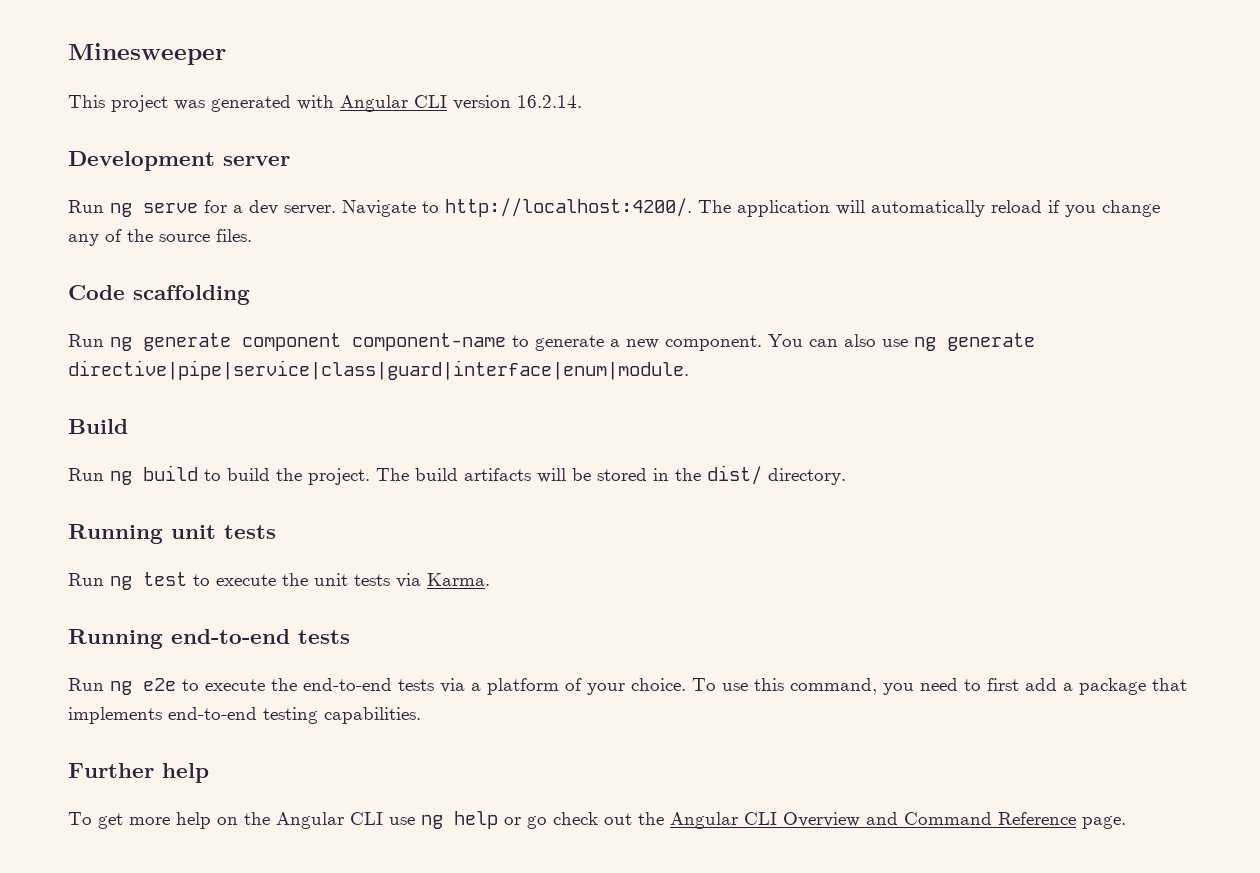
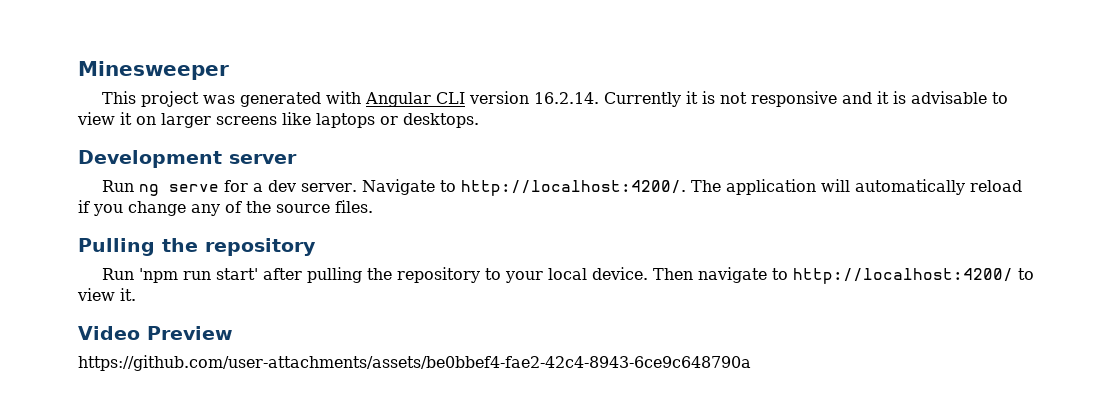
(582, 101) none -> [604,91,1009,107] [77,112,479,128] Currently it is not responsive and it is advisable to view it on larger screens like laptops or desktops.
[68,285,250,305] [68,333,1035,351] [68,360,689,380] [68,419,128,434] [68,465,846,485] [68,524,276,544] [68,572,490,590] [68,629,350,649] [68,678,1187,695] [68,707,421,724] [68,763,209,783] [68,811,1126,829] Code scaffolding // Run ng generate component component-name to generate a new component. You can also use ng generate directive|pipe|service|class|guard|interface|enum|module. // Build // Run ng build to build the project. The build artifacts will be stored in the dist/ directory. // Running unit tests // Run ng test to execute the unit tests via Karma. // Running end-to-end tests // Run ng e2e to execute the end-to-end tests via a platform of your choice. To use this command, you need to first add a package that implements end-to-end testing capabilities. // Further help // To get more help on the Angular CLI use ng help or go check out the Angular CLI Overview and Command Reference page. -> [78,238,316,256] [102,267,1035,284] [77,288,136,301] [78,326,233,340] [78,355,751,371] Pulling the repository // Run 'npm run start' after pulling the repository to your local device. Then navigate to http://localhost:4200/ to view it. // Video Preview // https://github.com/user-attachments/assets/be0bbef4-fae2-42c4-8943-6ce9c648790a

